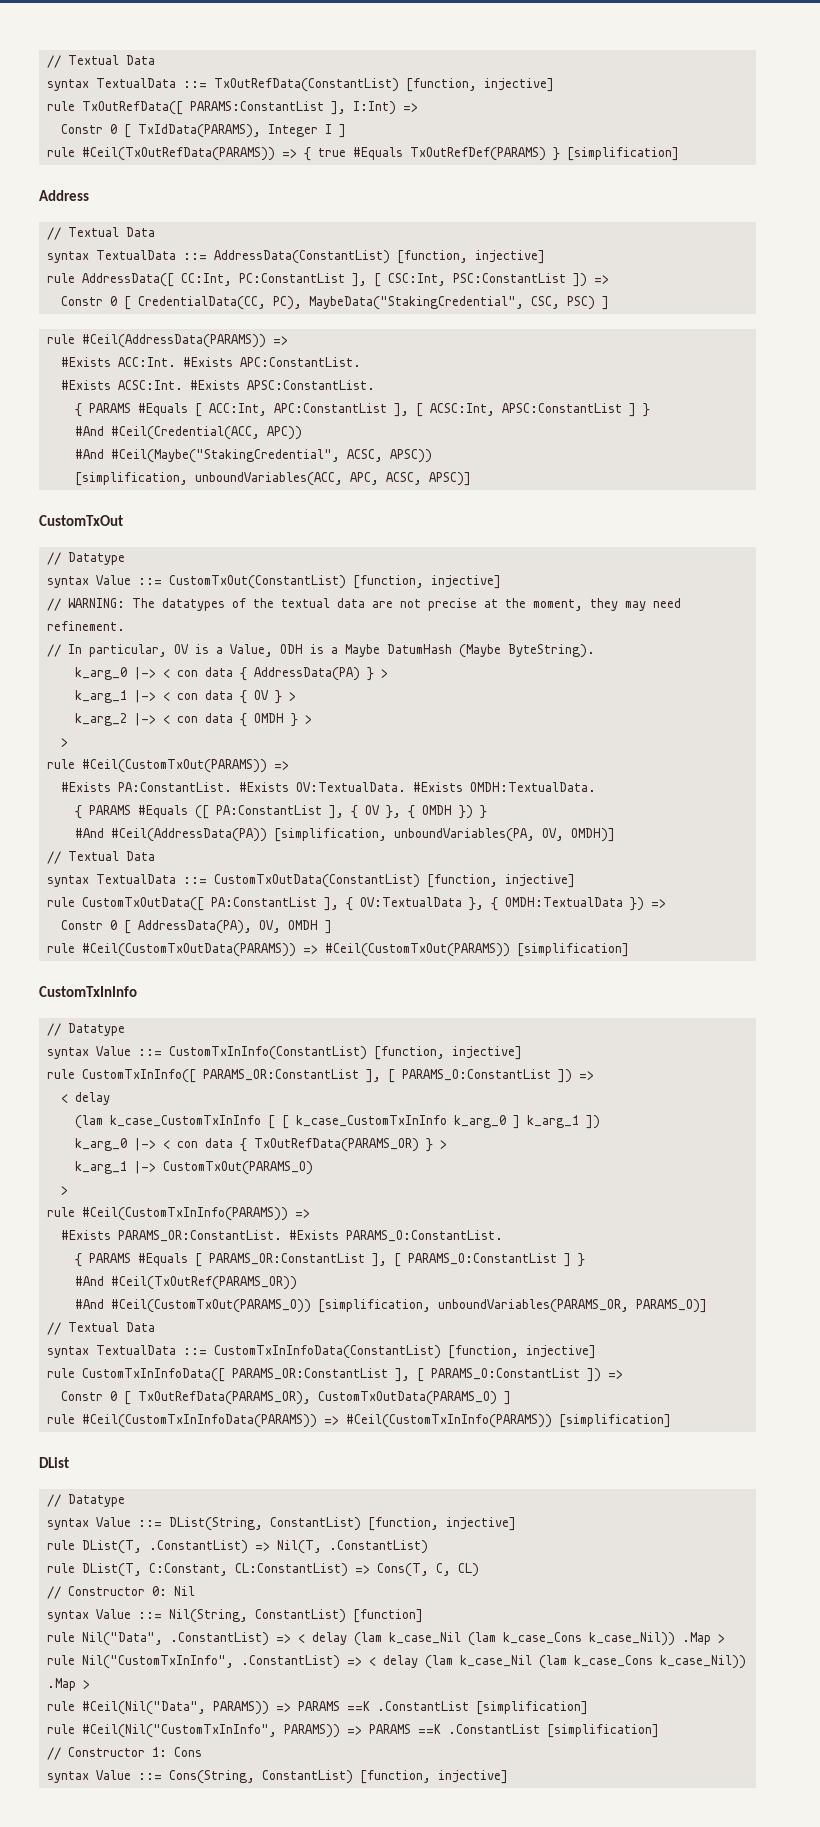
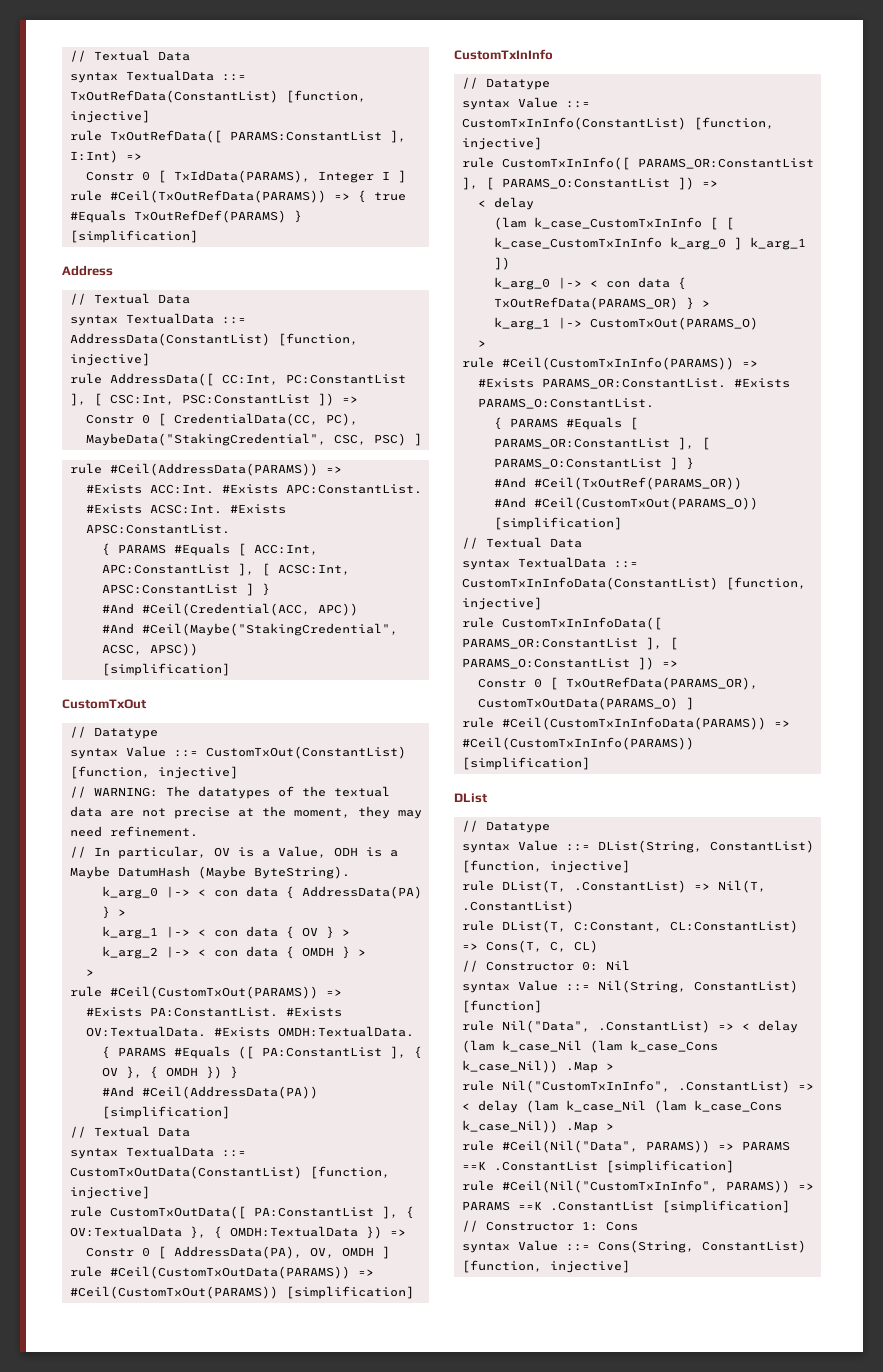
[75,472,472,486] [simplification, unboundVariables(ACC, APC, ACSC, APSC)] -> [101,663,230,676] [simplification]
[274,828,616,842] [simplification, unboundVariables(PA, OV, OMDH)] -> [101,1106,230,1119] [simplification]
[318,1299,708,1313] [simplification, unboundVariables(PARAMS_OR, PARAMS_O)] -> [493,517,622,530] [simplification]

